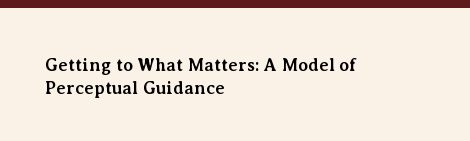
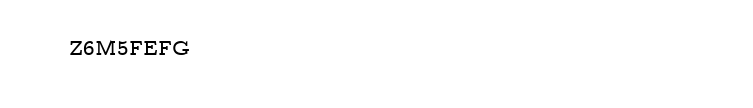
[45,58,358,75] [45,81,225,98] Getting to What Matters: A Model of Perceptual Guidance -> [69,39,190,55] Z6M5FEFG

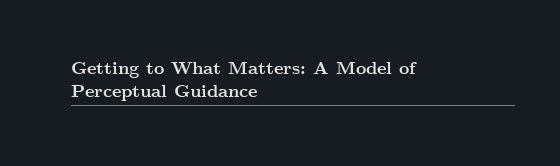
[69,39,190,55] Z6M5FEFG -> [71,61,417,78] [71,85,257,101] Getting to What Matters: A Model of Perceptual Guidance

